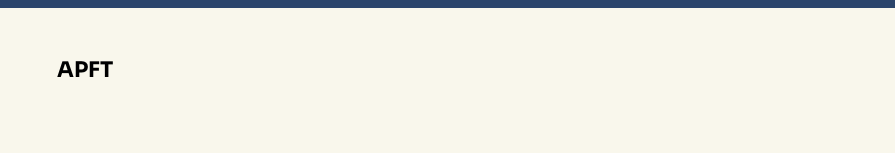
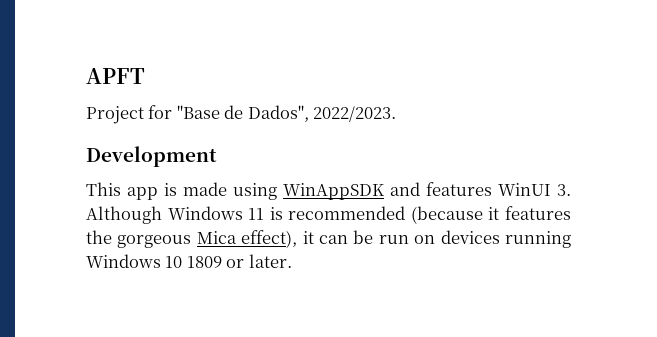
(113, 69) none -> [86,105,397,124] [86,146,217,167] [86,182,571,200] [86,206,571,224] [86,230,571,248] [86,254,292,268] // Project for "Base de Dados", 2022/2023. // Development // This app is made using WinAppSDK and features WinUI 3. Although Windows 11 is recommended (because it features the gorgeous Mica effect), it can be run on devices running Windows 10 1809 or later.

